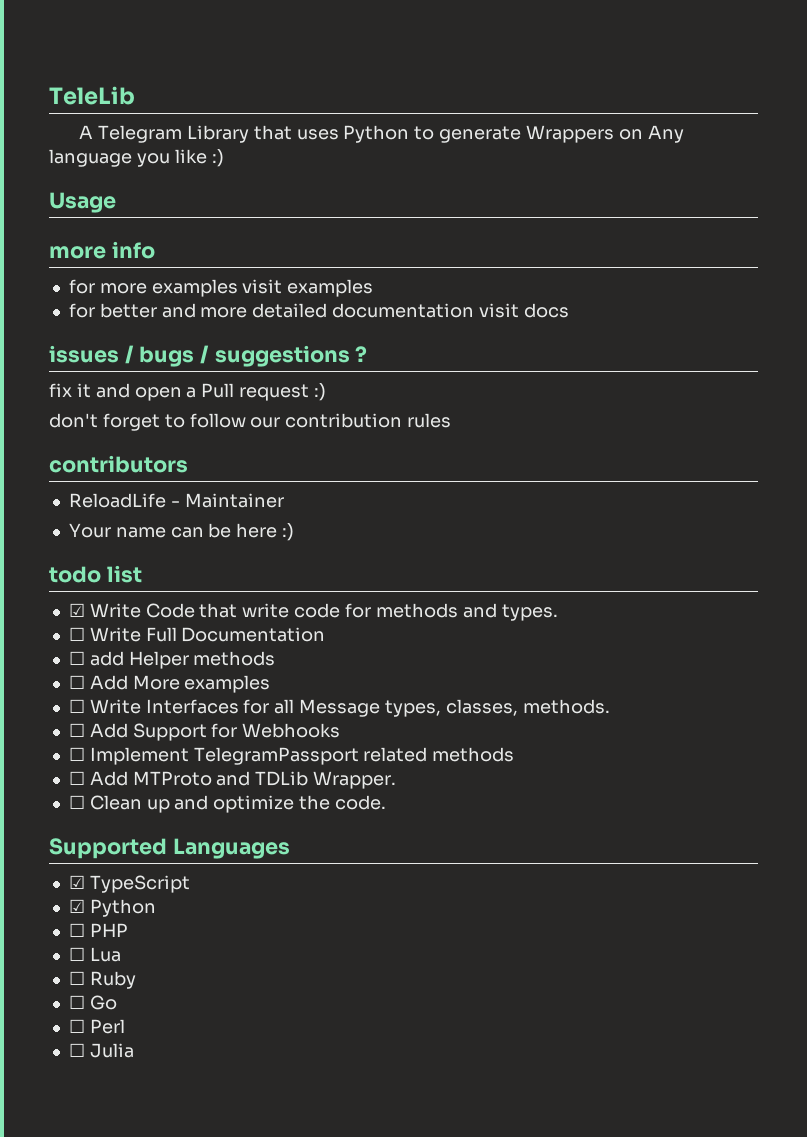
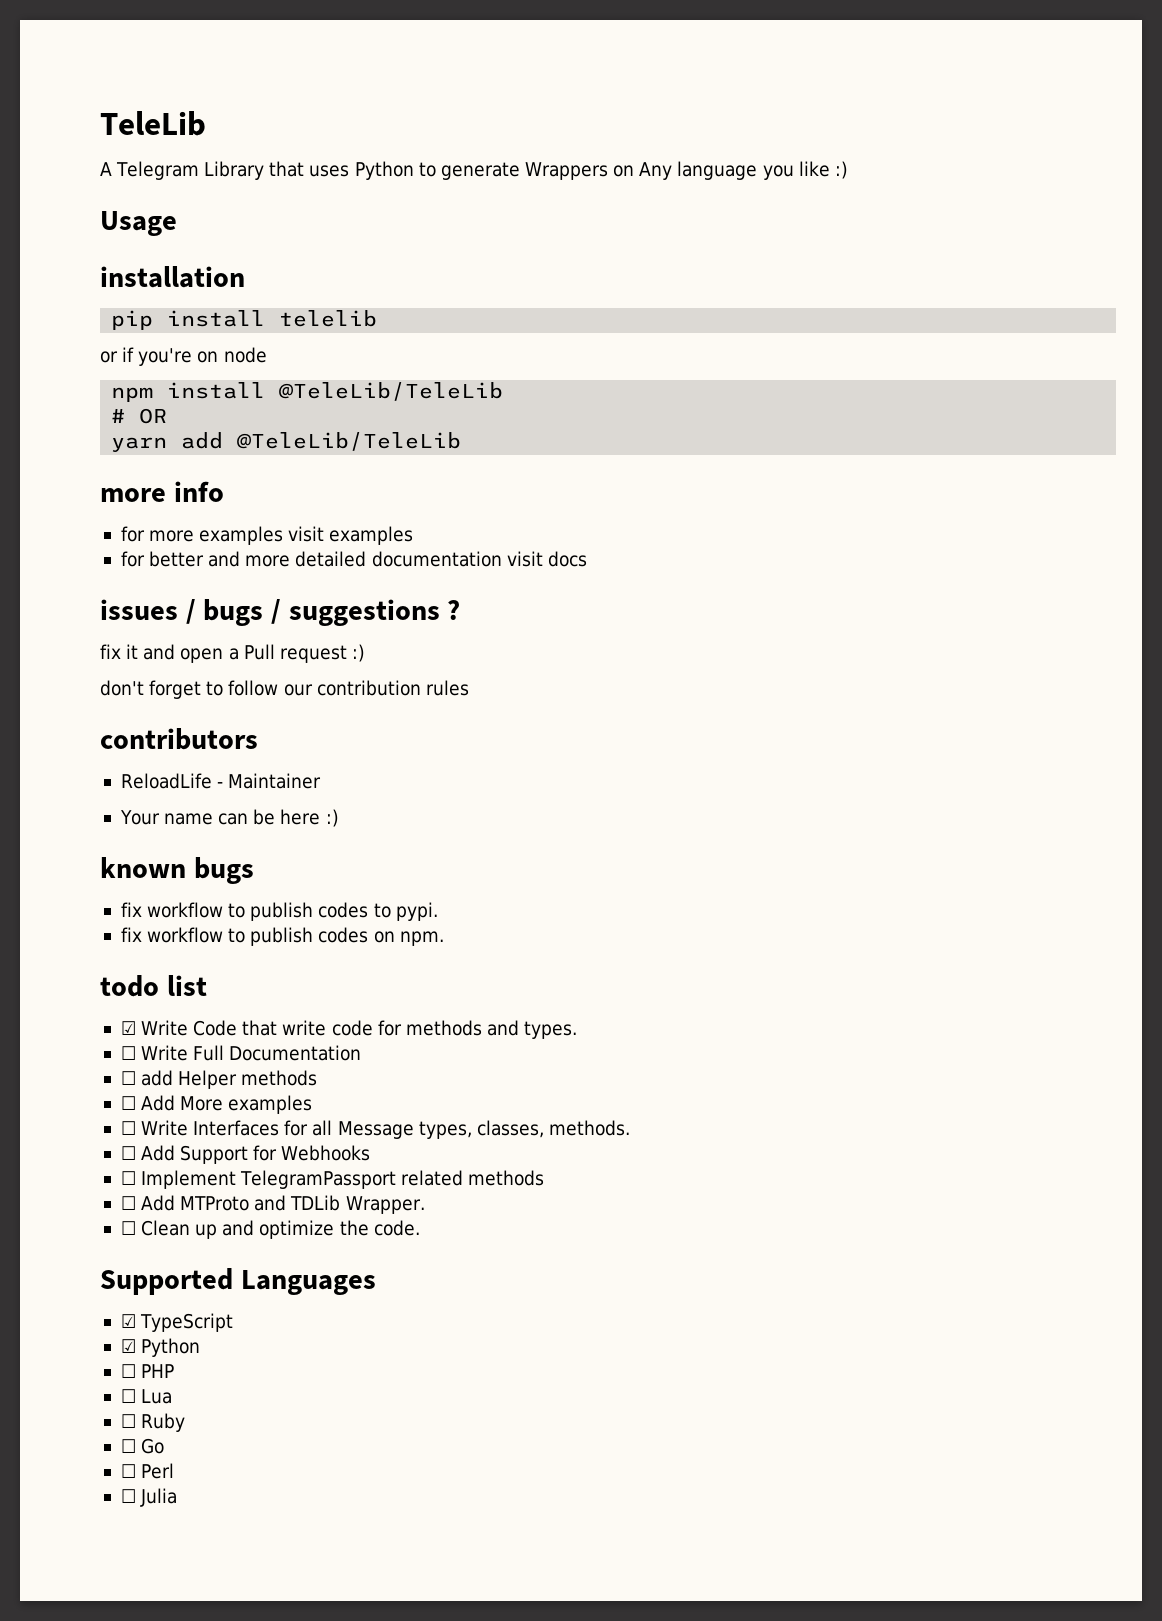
(116, 202) none -> [100,266,245,288] [111,310,378,330] [100,347,267,366] [111,382,504,402] [111,408,168,424] [111,432,462,452] // installation // pip install telelib // or if you're on node // npm install @TeleLib/TeleLib // # OR // yarn add @TeleLib/TeleLib
(295, 532) none -> [100,857,254,884] [120,902,438,921] [120,927,444,946] // known bugs // fix workflow to publish codes to pypi. // fix workflow to publish codes on npm.

